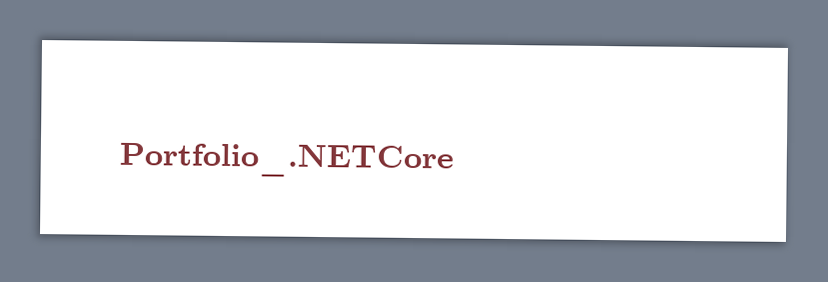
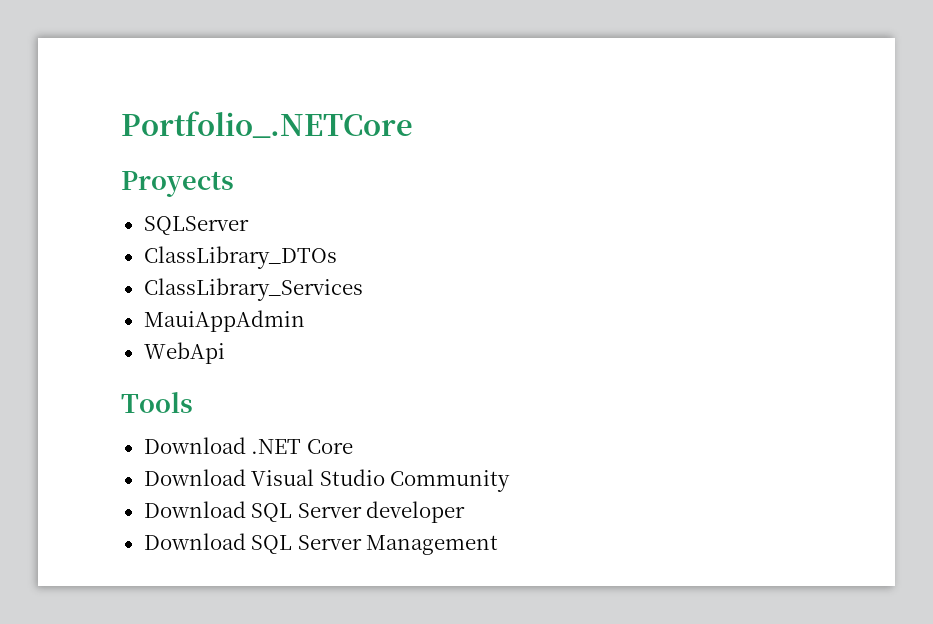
(454, 160) none -> [121,171,234,197] [143,216,249,235] [143,246,337,269] [143,278,363,301] [143,310,305,332] [143,342,225,364] [121,392,193,413] [143,437,353,454] [143,469,511,492] [143,501,466,523] [143,533,499,555] // Proyects // SQLServer // ClassLibrary_DTOs // ClassLibrary_Services // MauiAppAdmin // WebApi // Tools // Download .NET Core // Download Visual Studio Community // Download SQL Server developer // Download SQL Server Management

